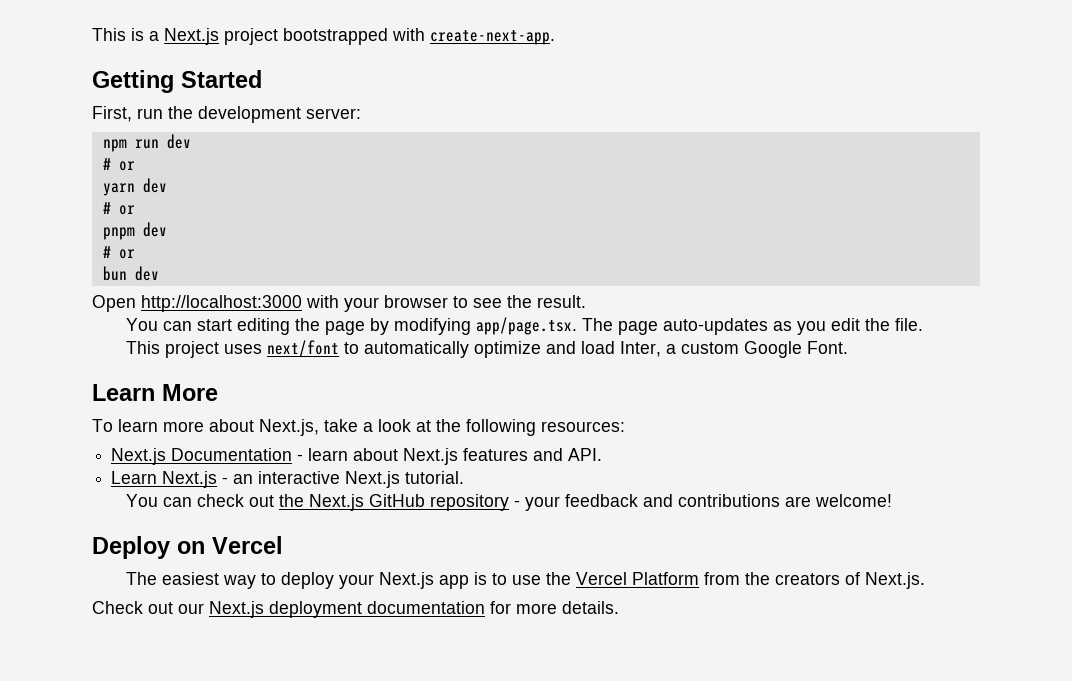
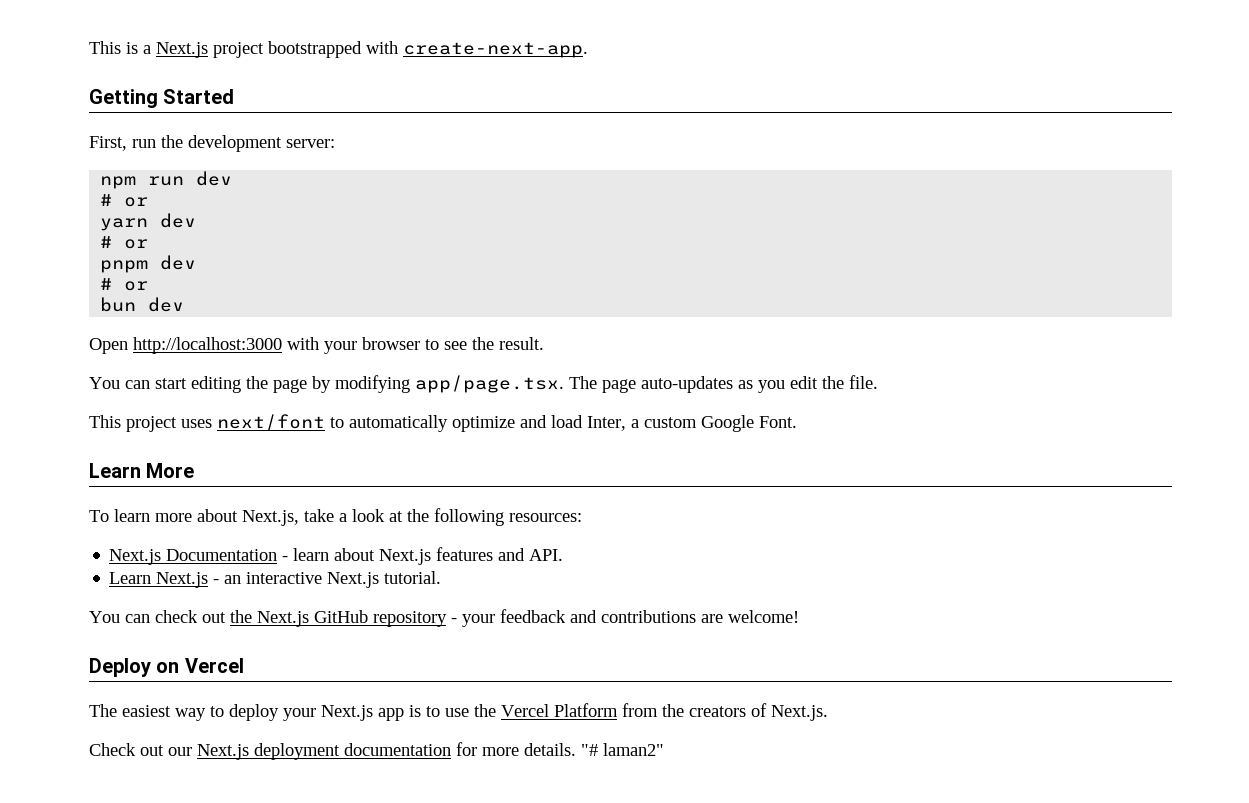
(619, 607) none -> [581,743,664,756] "# laman2"

